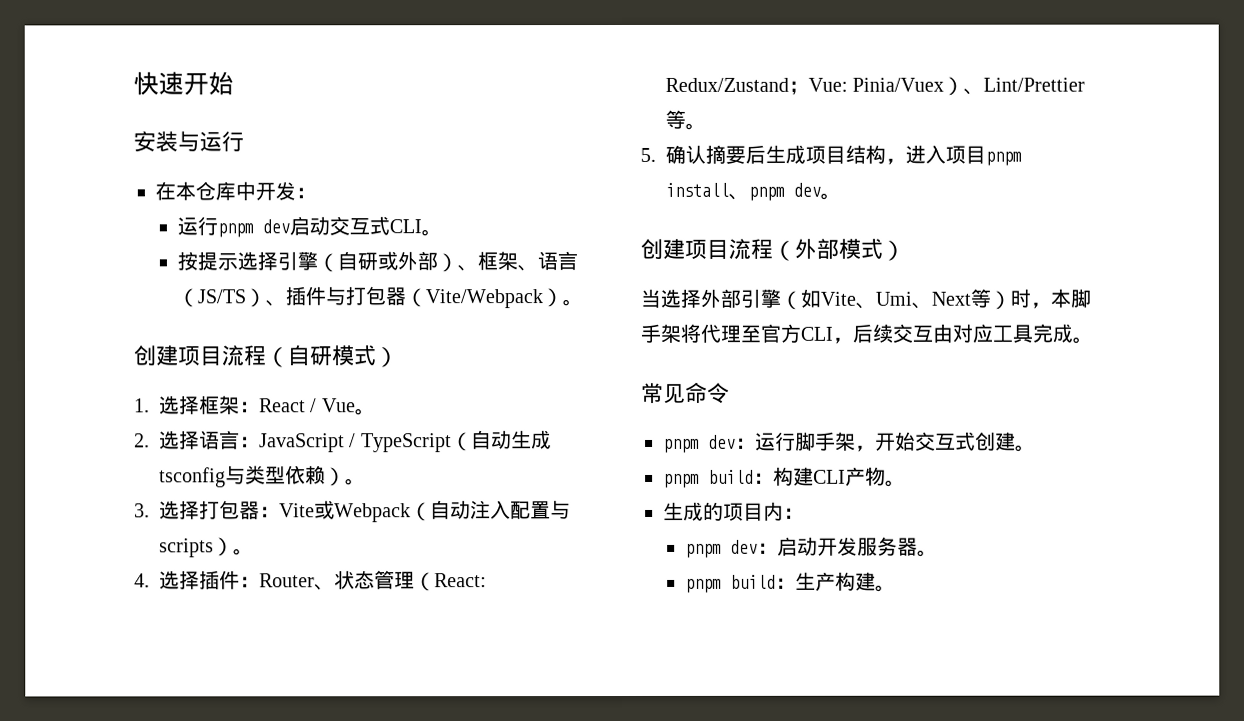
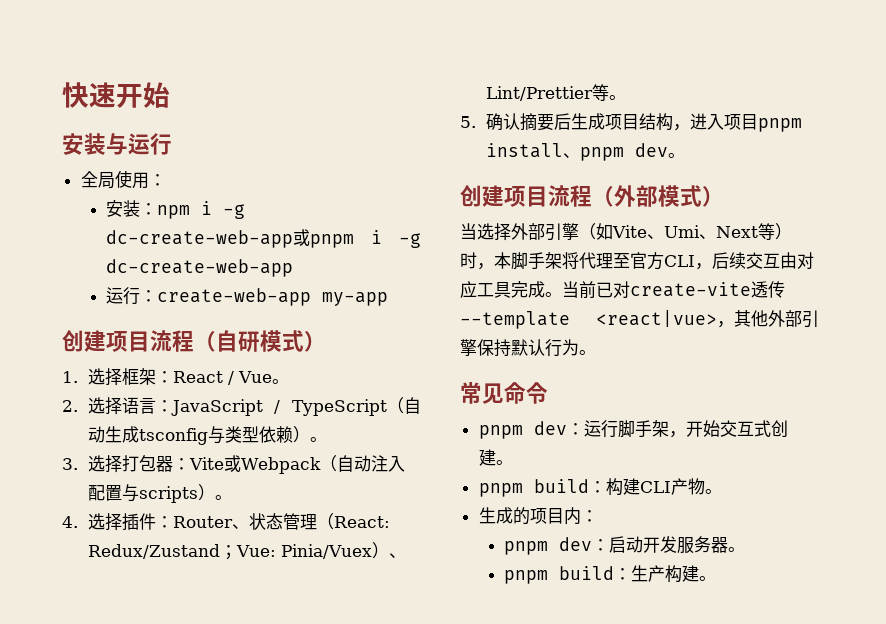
[155,181,316,201] [177,216,443,238] [177,251,579,273] [177,286,584,309] 在本仓库中开发： // 运行pnpm dev启动交互式CLI。 // 按提示选择引擎（自研或外部）、框架、语言（JS/TS）、插件与打包器（Vite/Webpack）。 -> [80,170,166,189] [106,200,246,219] [106,229,421,248] [106,259,294,277] [106,287,389,306] 全局使用： // 安装：npm i -g dc-create-web-app或pnpm i -g dc-create-web-app // 运行：create-web-app my-app
(1093, 340) none -> [562,281,785,299] [460,310,819,329] [460,339,596,357] 当前已对create-vite透传--template <react|vue>，其他外部引擎保持默认行为。

